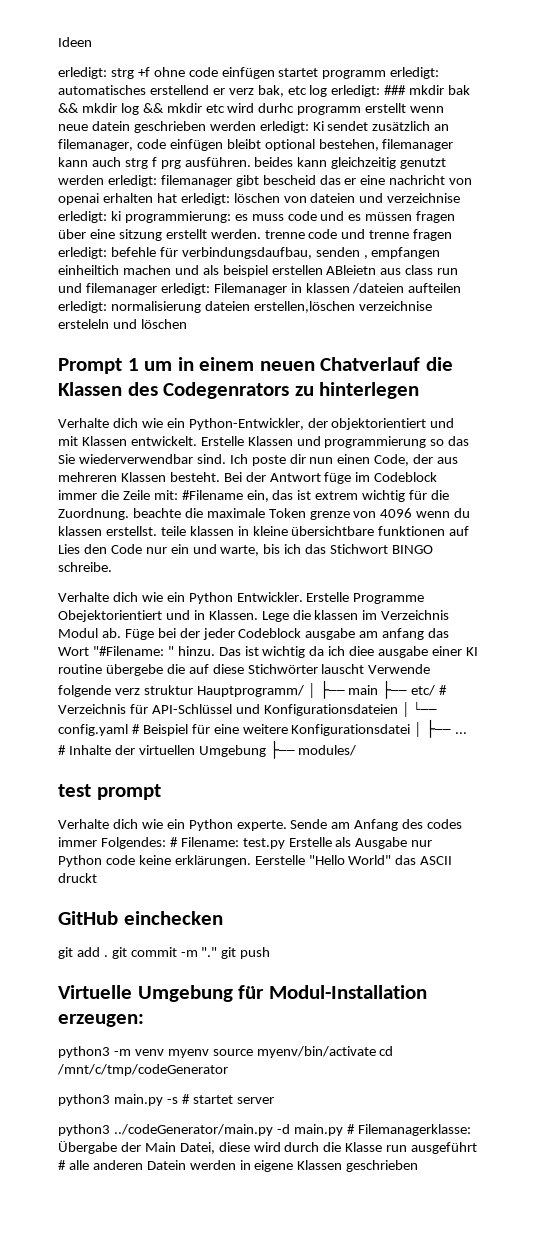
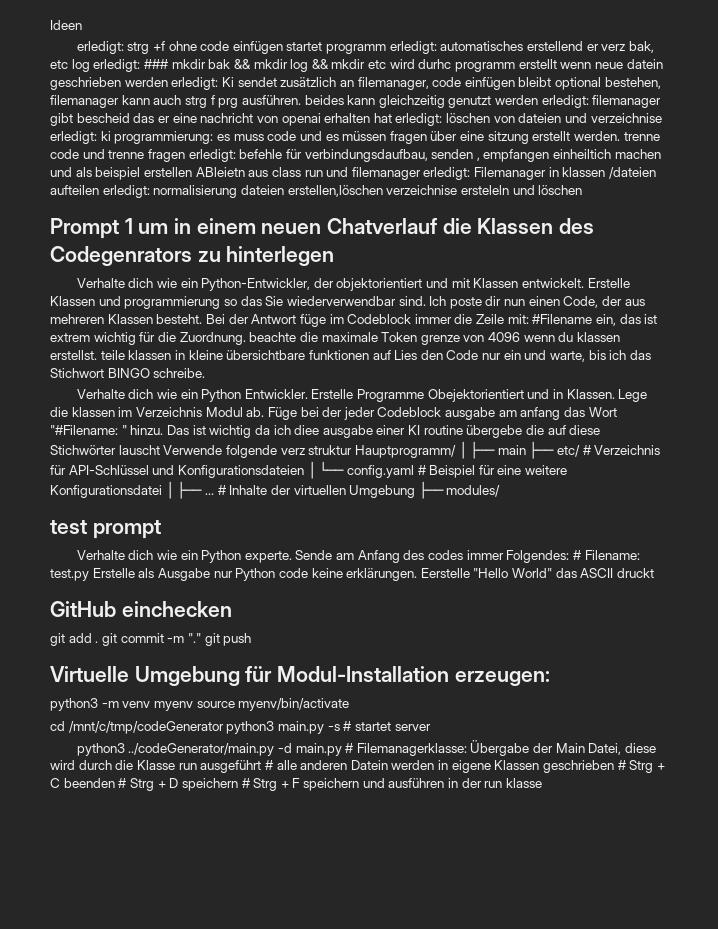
(376, 1052) none -> (350, 704) //
(228, 1070) // -> (224, 727) none
(419, 1166) none -> [617,760,665,773] [50,778,542,791] # Strg + C beenden # Strg + D speichern # Strg + F speichern und ausführen in der run klasse

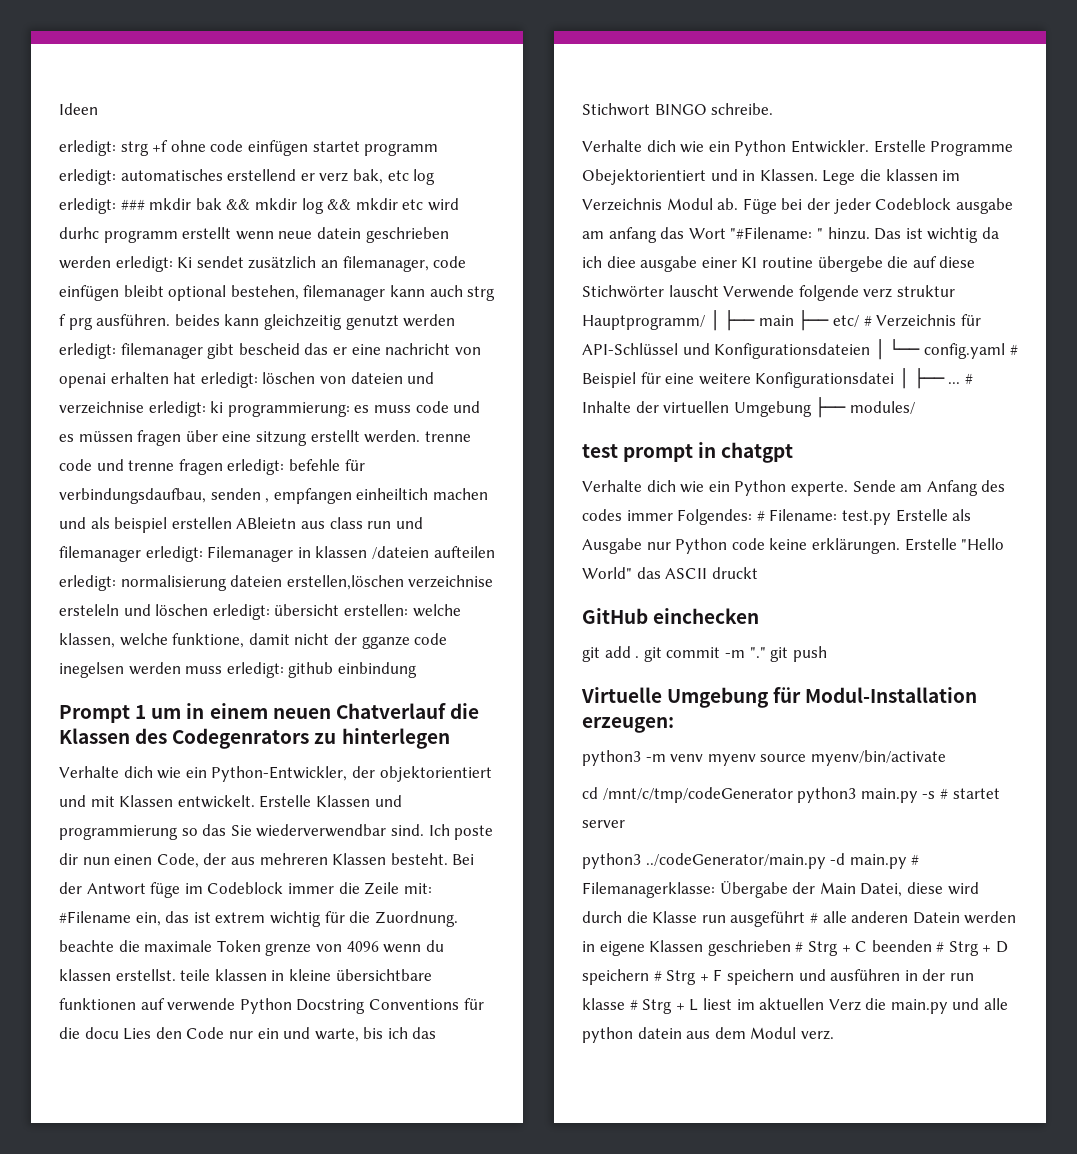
(583, 190) none -> [212,604,461,620] [59,633,448,649] [59,662,417,678] erledigt: übersicht erstellen: welche klassen, welche funktione, damit nicht der gganze code inegelsen werden muss erledigt: github einbindung
(391, 355) none -> [167,998,484,1014] [59,1027,119,1039] verwende Python Docstring Conventions für die docu
(161, 529) none -> [698,442,794,463] in chatgpt
[420,568,470,578] Eerstelle -> [904,538,957,551] Erstelle
(542, 783) none -> [629,998,1009,1014] [582,1027,834,1043] # Strg + L liest im aktuellen Verz die main.py und alle python datein aus dem Modul verz.

